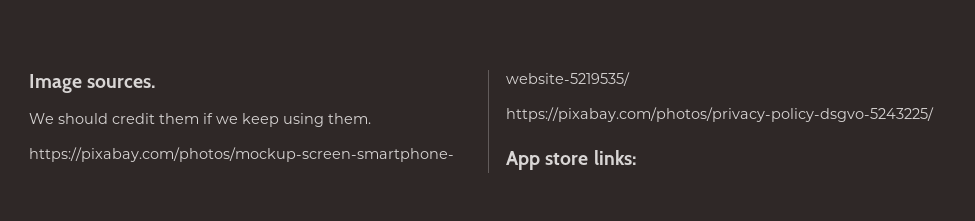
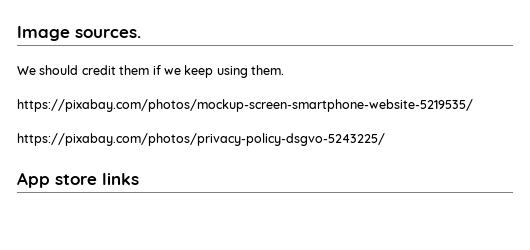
[593,150,637,165] links: -> [102,173,139,185] links

